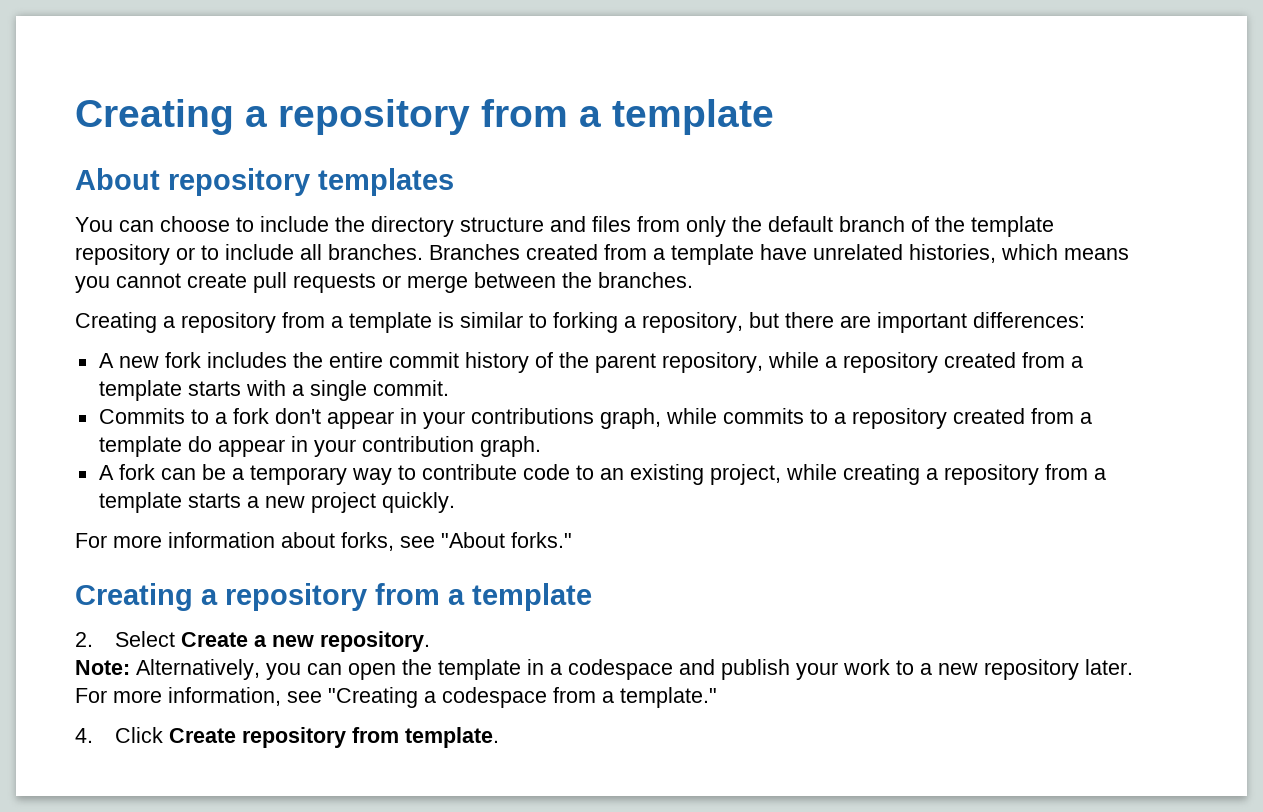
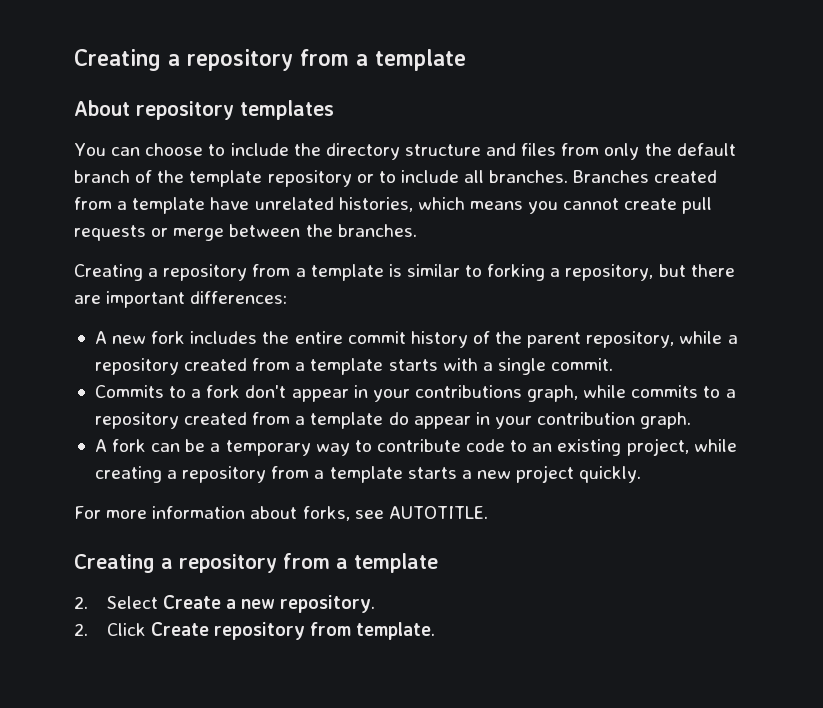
[441,532,572,548] "About forks." -> [388,506,488,519] AUTOTITLE.
[75,659,1133,680] [75,687,717,708] [75,728,93,743] Note: Alternatively, you can open the template in a codespace and publish your work to a new repository later. For more information, see "Creating a codespace from a template." // 4. -> [74,623,88,636] 2.

